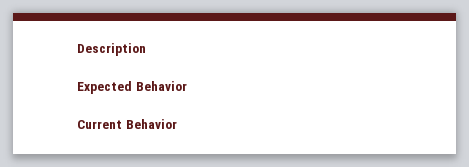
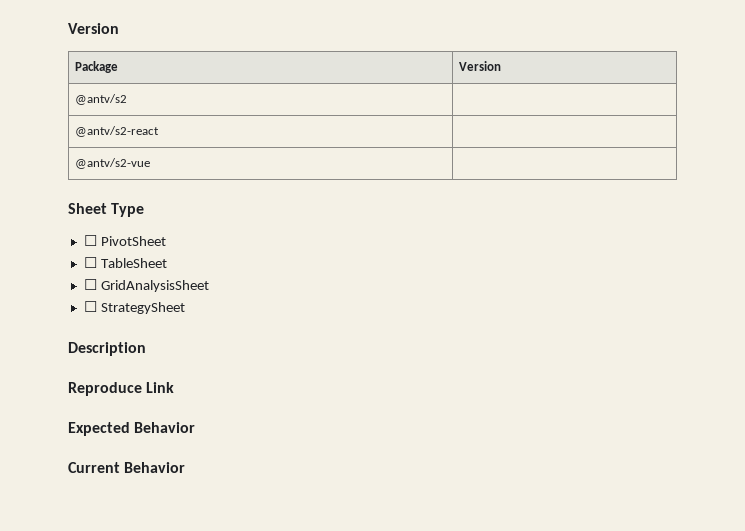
(77, 49) none -> [68,23,119,34] [75,61,119,73] [459,61,502,71] [75,94,128,105] [75,126,160,137] [75,158,151,169] [68,203,145,217] [83,235,166,246] [83,257,167,268] [83,279,209,292] [83,301,185,314] Version // Package | Version // @antv/s2 | // @antv/s2-react | // @antv/s2-vue | // Sheet Type // ☐ PivotSheet // ☐ TableSheet // ☐ GridAnalysisSheet // ☐ StrategySheet //
(146, 49) none -> [68,382,175,396] // Reproduce Link

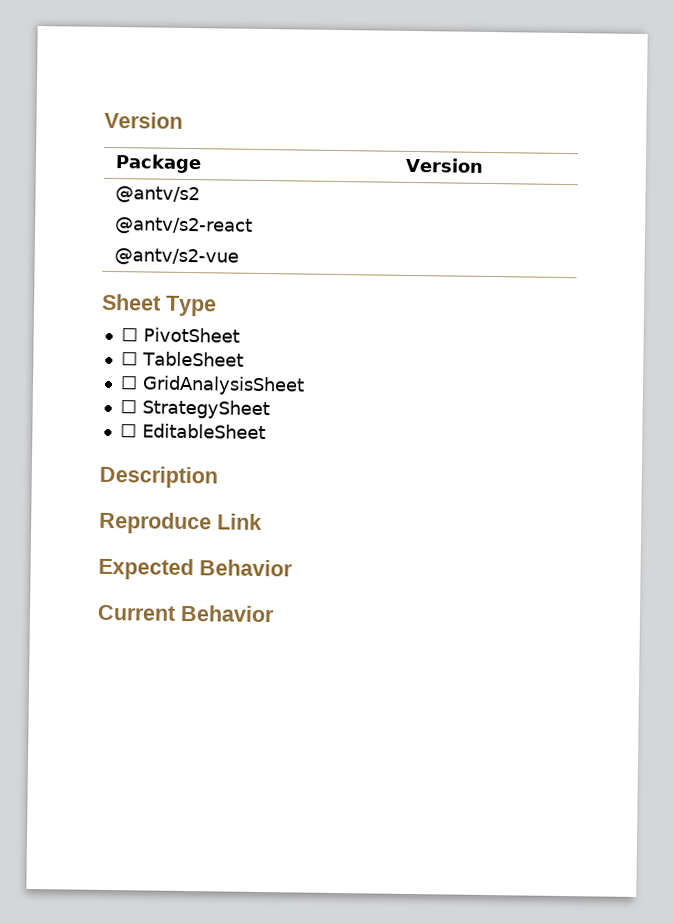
(185, 308) none -> [119,423,266,440] // ☐ EditableSheet

